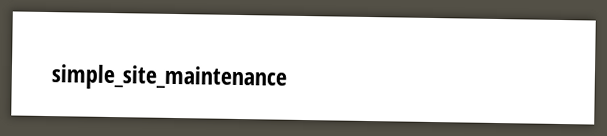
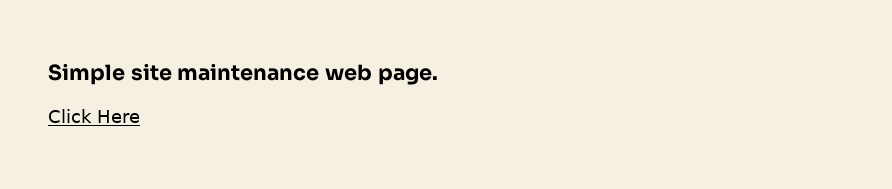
[51,64,288,92] simple_site_maintenance -> [48,63,438,85] [48,109,140,123] Simple site maintenance web page. // Click Here

